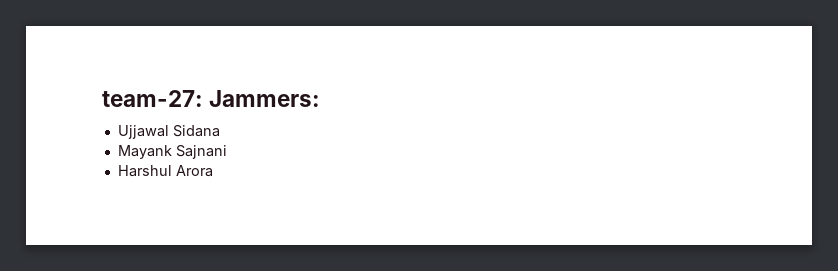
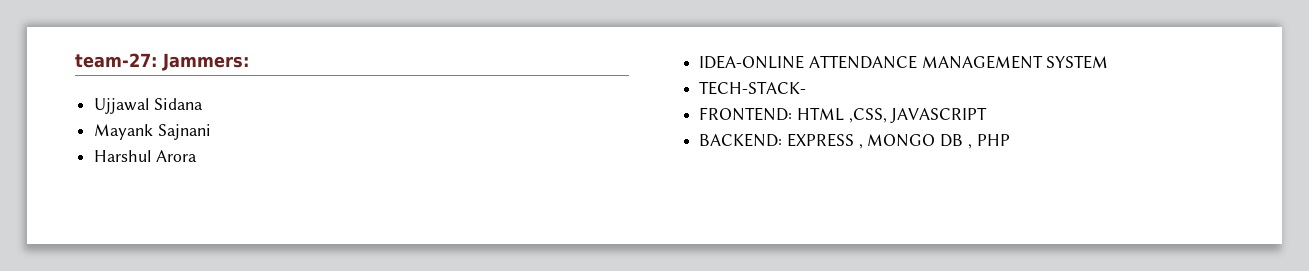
(213, 171) none -> [699,55,1109,69] [699,81,807,95] [699,107,988,123] [699,133,1010,149] // IDEA-ONLINE ATTENDANCE MANAGEMENT SYSTEM // TECH-STACK- // FRONTEND: HTML ,CSS, JAVASCRIPT // BACKEND: EXPRESS , MONGO DB , PHP

